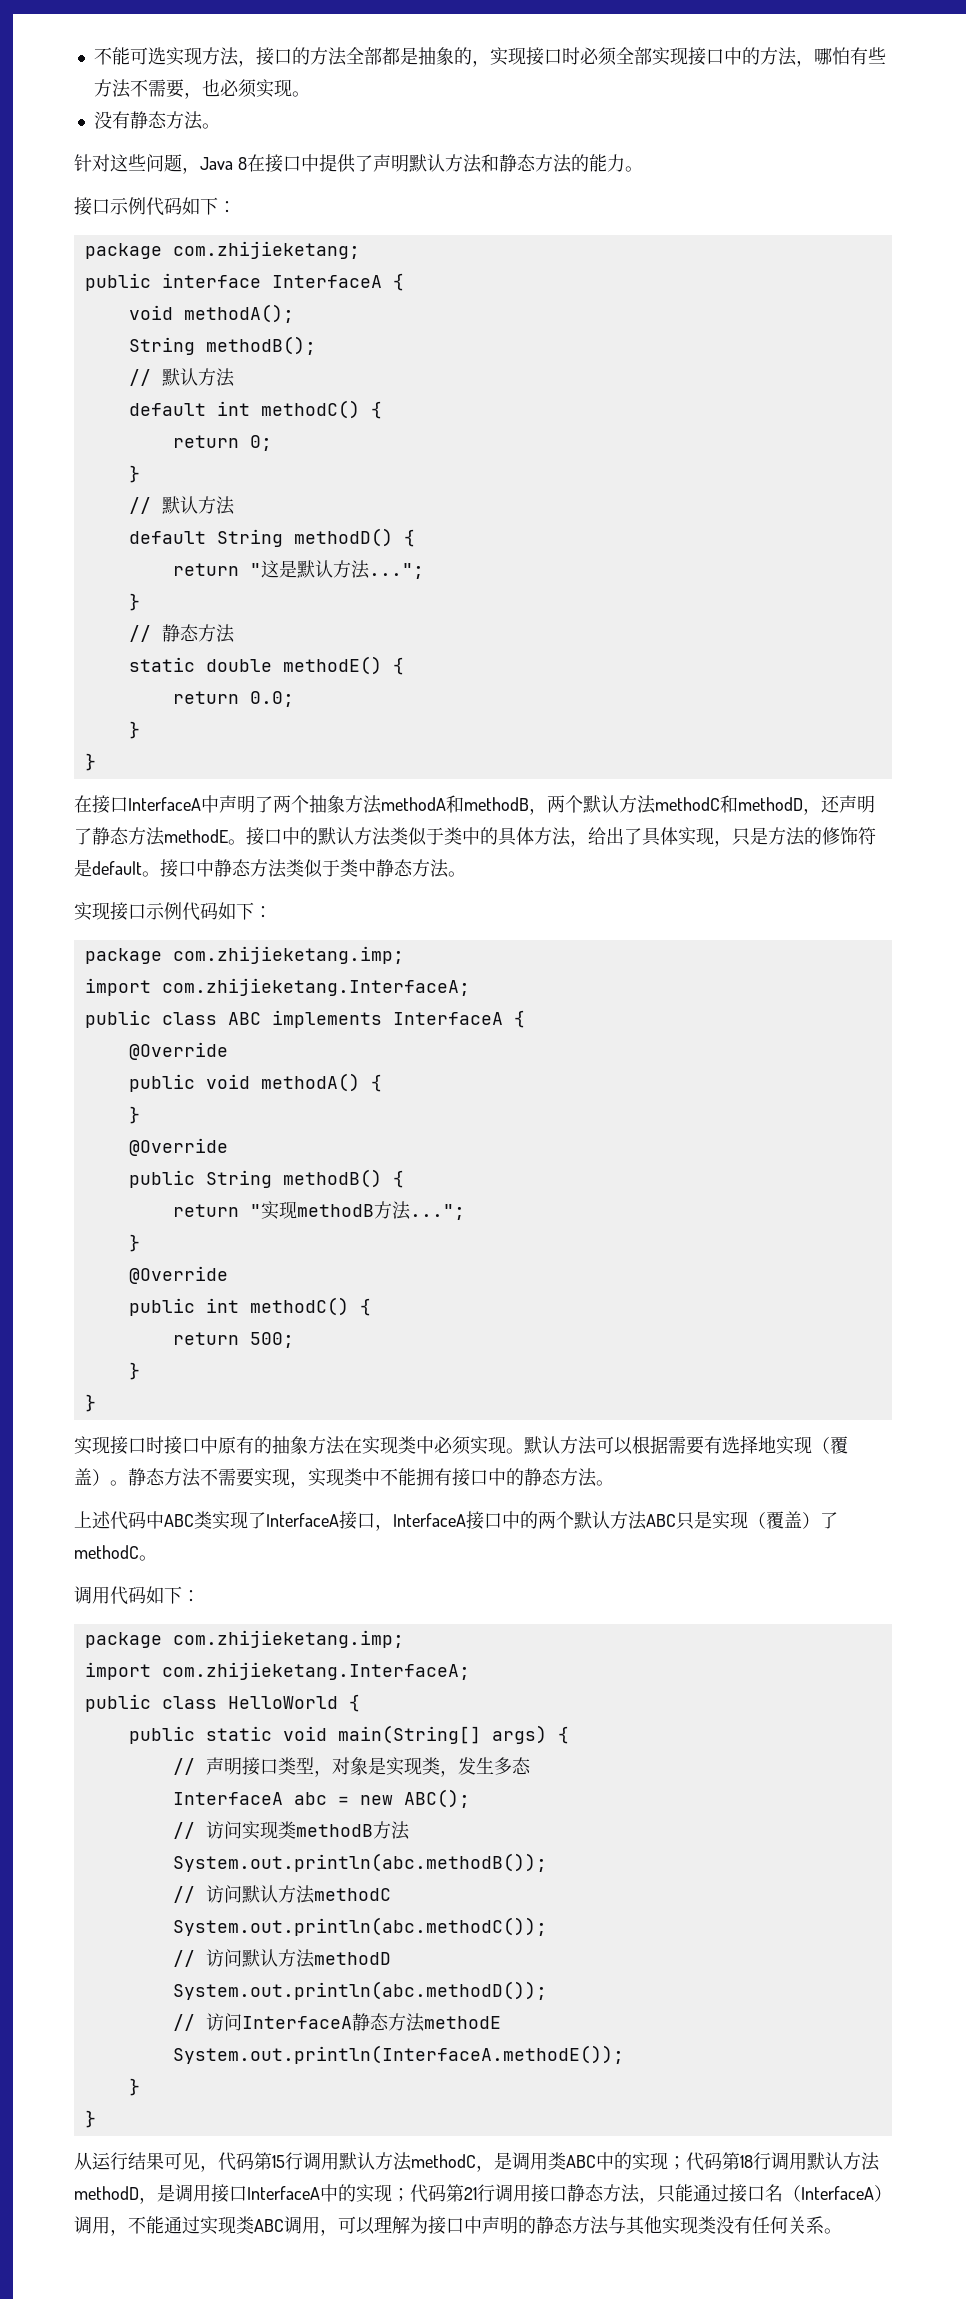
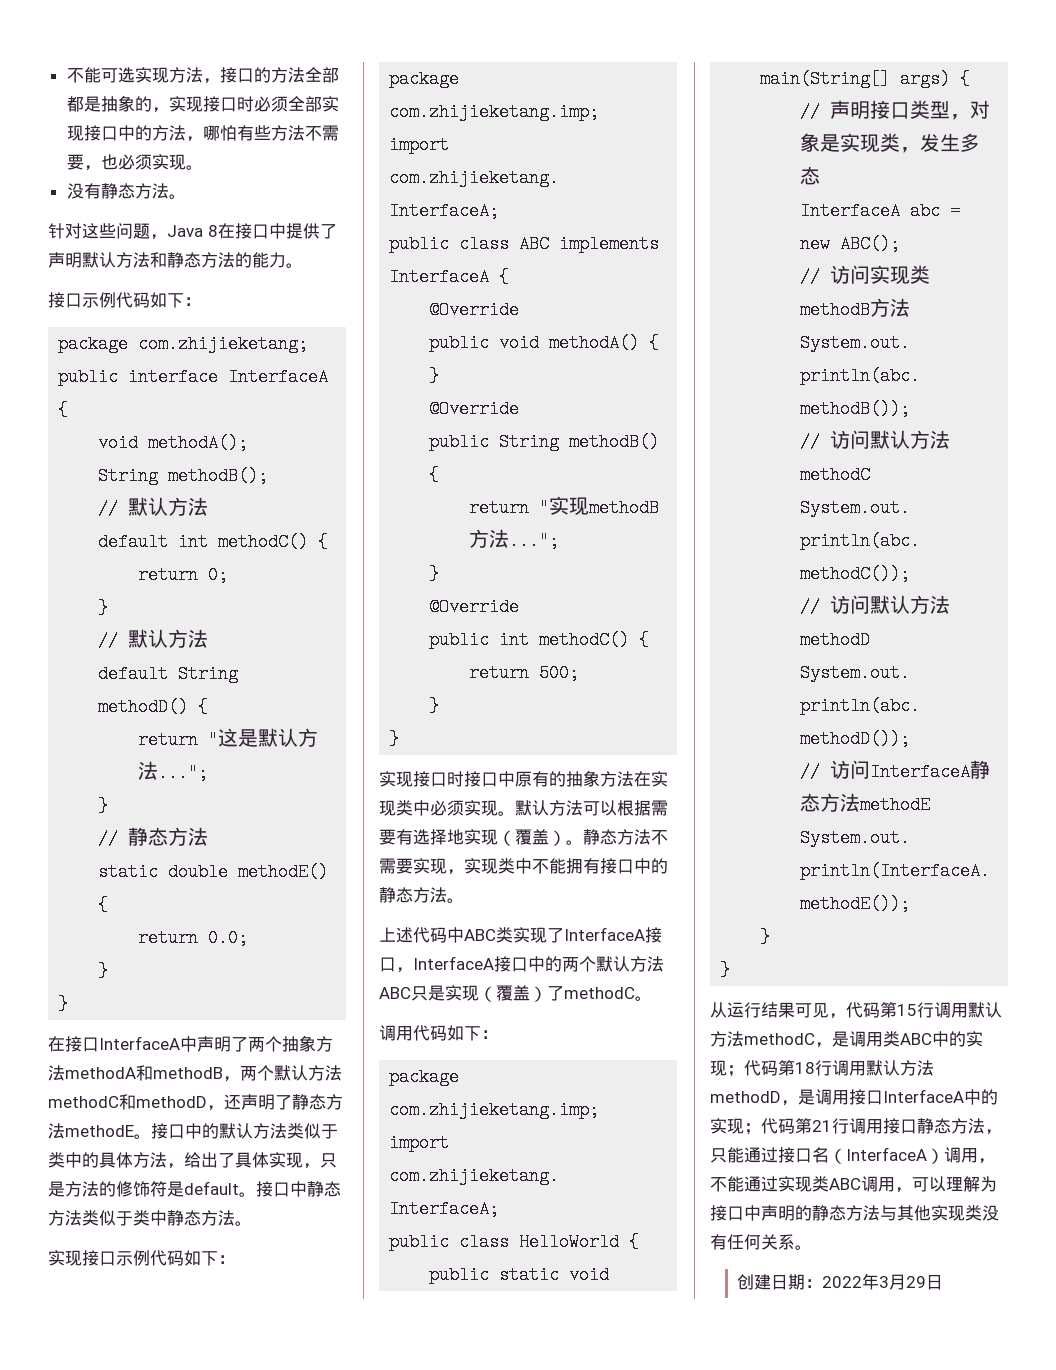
(842, 2231) none -> [737,1273,944,1290] // 创建日期：2022年3月29日

